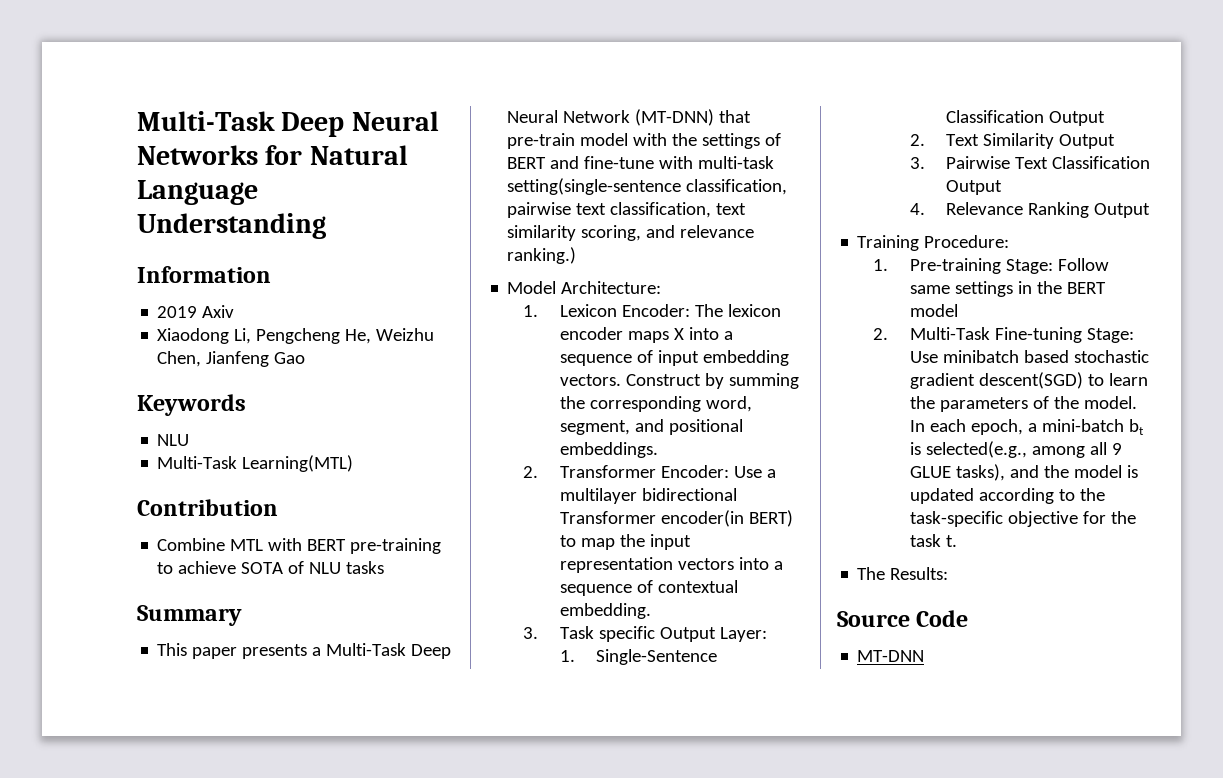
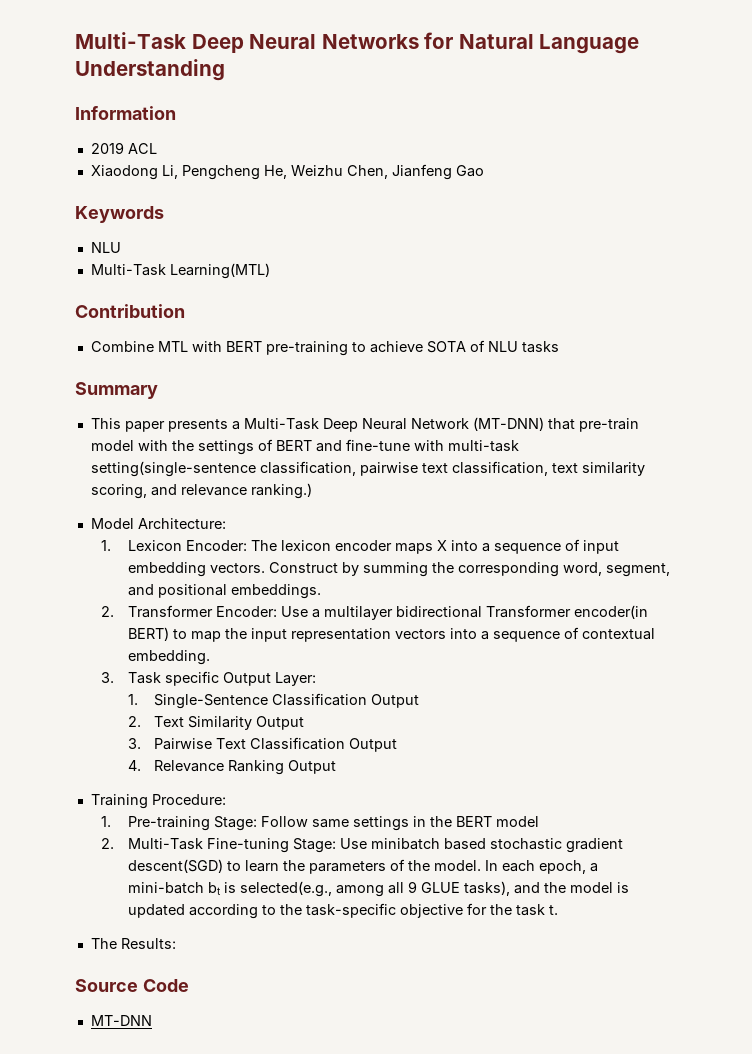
[202,305,235,318] Axiv -> [127,143,157,154] ACL

